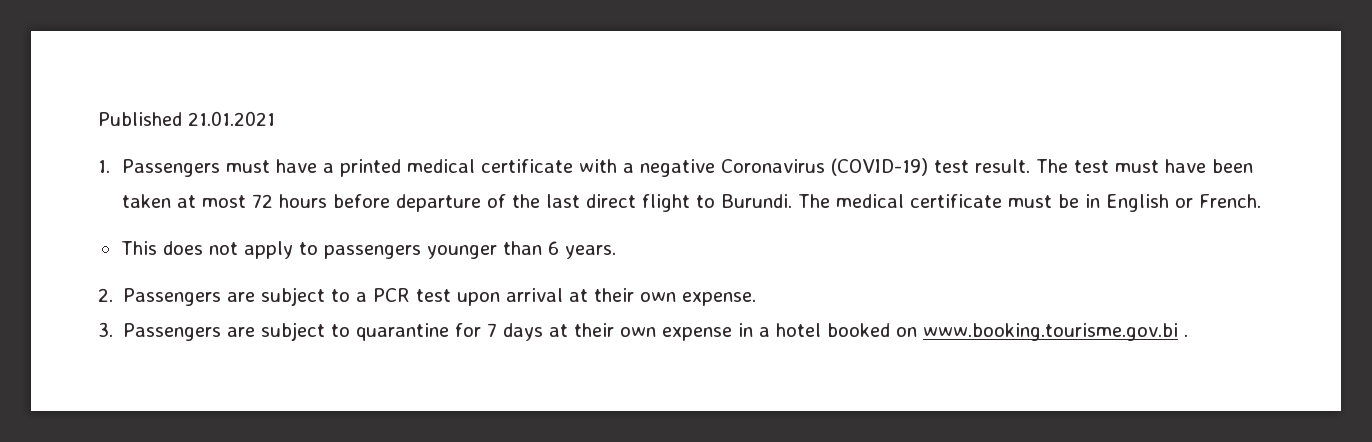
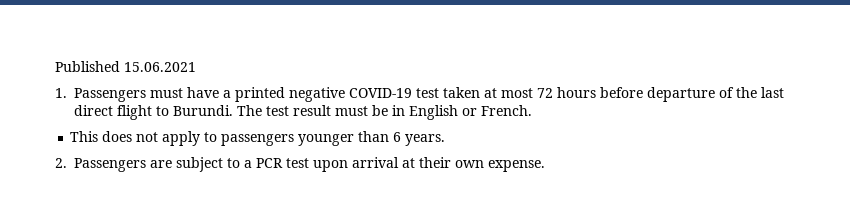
[188,111,275,126] 21.01.2021 -> [124,62,196,72] 15.06.2021
[406,158,1253,177] medical certificate with a negative Coronavirus (COVID-19) test result. The test must have been -> [289,87,439,102] negative COVID-19 test
[835,194,1002,208] medical certificate -> [266,105,331,116] test result
[98,322,1189,341] // 3. Passengers are subject to quarantine for 7 days at their own expense in a hotel booked on www.booking.tourisme.gov.bi . -> (545, 166) none

